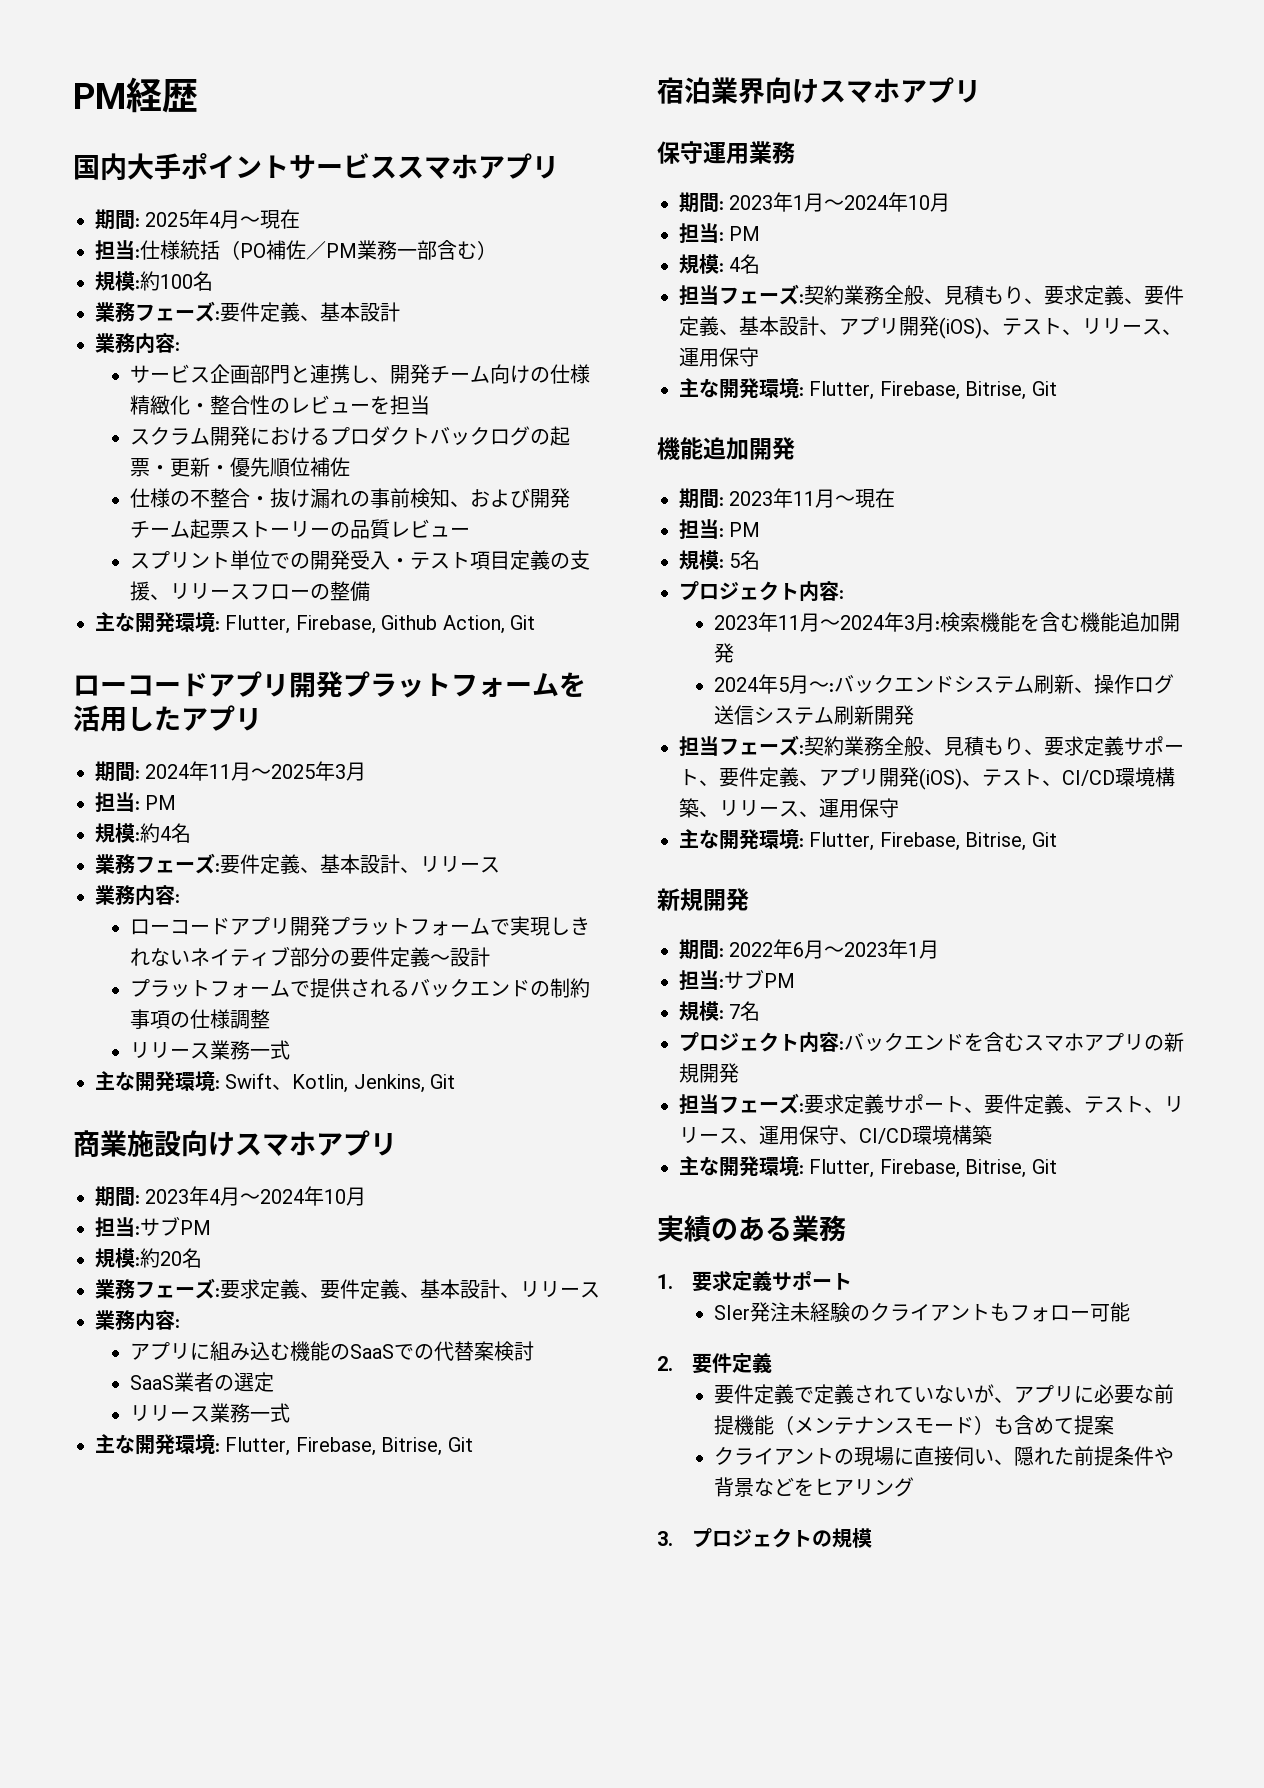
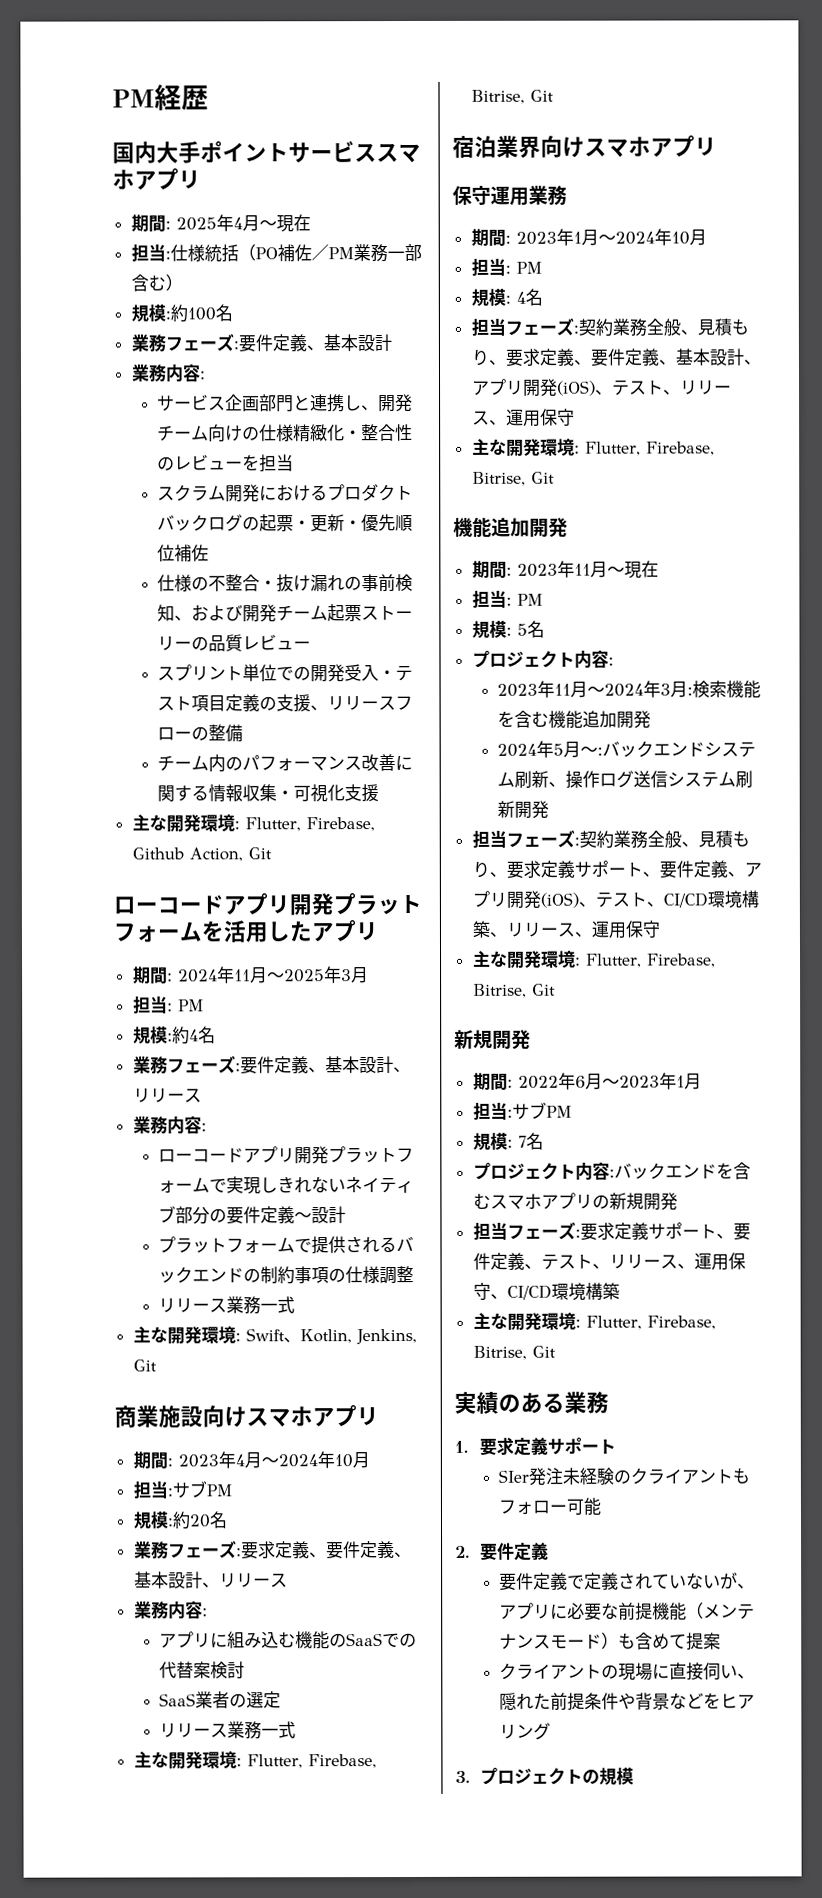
(371, 591) none -> [157,754,414,773] [157,784,380,803] // チーム内のパフォーマンス改善に関する情報収集・可視化支援

